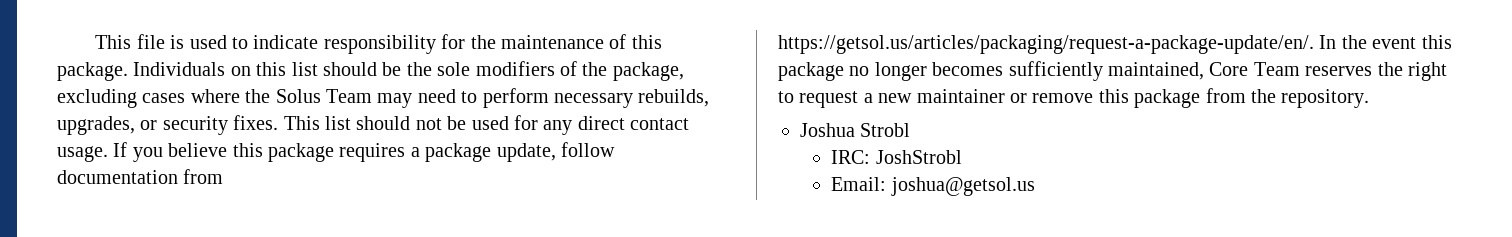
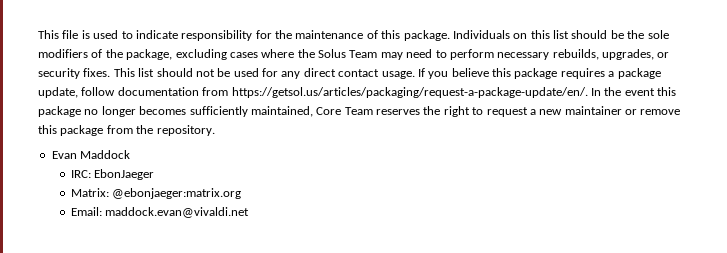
[800,123,911,137] Joshua Strobl -> [51,150,131,159] Evan Maddock
[875,150,962,164] JoshStrobl -> [94,169,155,180] [71,188,242,199] EbonJaeger // Matrix: @ebonjaeger:matrix.org
[890,177,1035,196] joshua@getsol.us -> [105,207,250,218] maddock.evan@vivaldi.net

